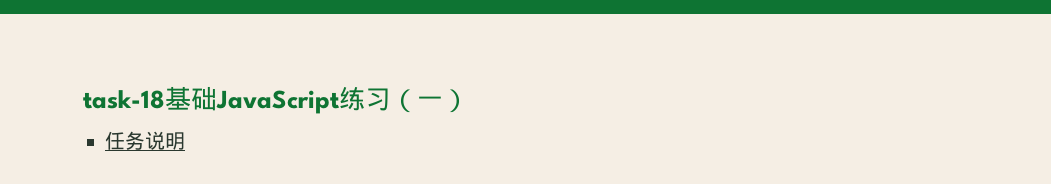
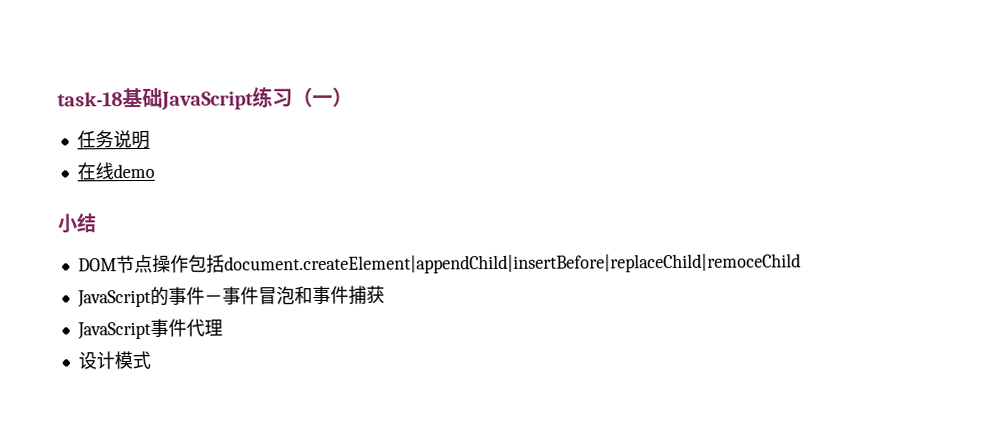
(185, 141) none -> [76,162,155,181] [57,213,97,234] [77,253,801,275] [76,285,385,308] [76,318,223,340] [77,350,151,370] // 在线demo // 小结 // DOM节点操作包括document.createElement|appendChild|insertBefore|replaceChild|remoceChild // JavaScript的事件－事件冒泡和事件捕获 // JavaScript事件代理 // 设计模式

